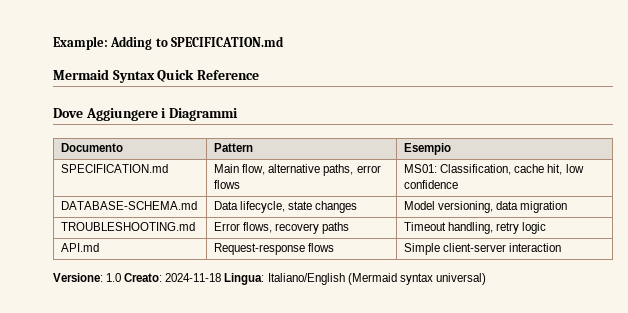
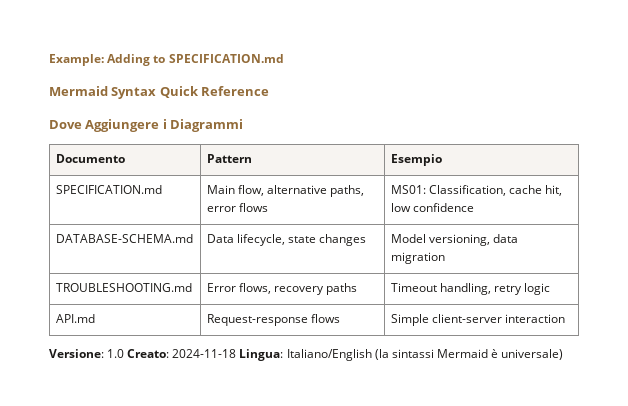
[347,273,486,285] (Mermaid syntax universal) -> [374,349,564,360] (la sintassi Mermaid è universale)

